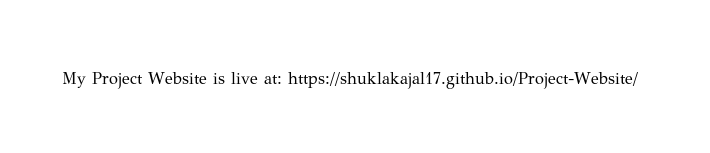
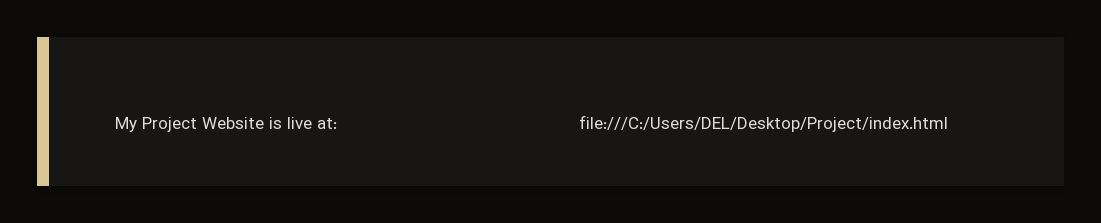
[287,72,638,89] https://shuklakajal17.github.io/Project-Website/ -> [579,115,948,132] file:///C:/Users/DEL/Desktop/Project/index.html

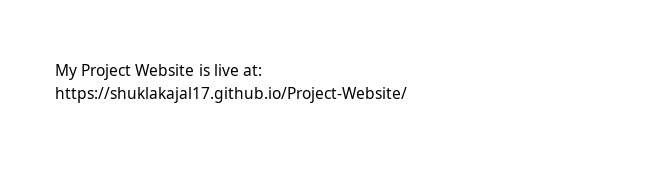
[579,115,948,132] file:///C:/Users/DEL/Desktop/Project/index.html -> [55,87,407,103] https://shuklakajal17.github.io/Project-Website/

